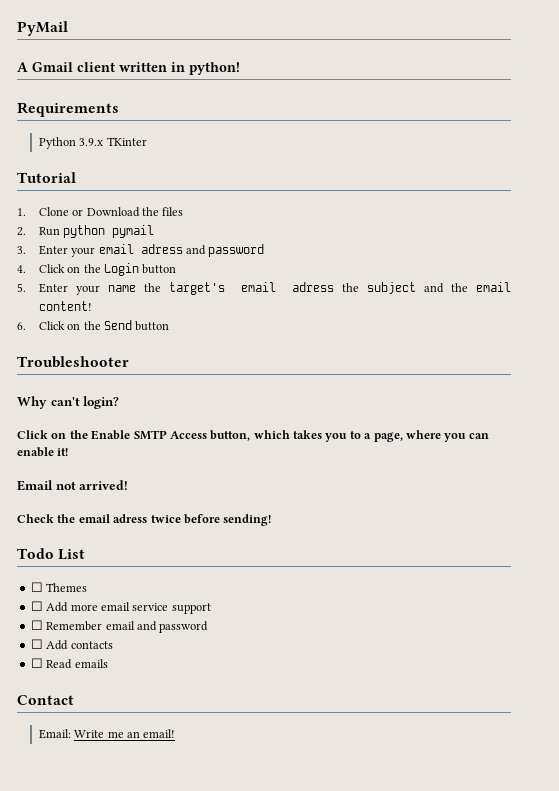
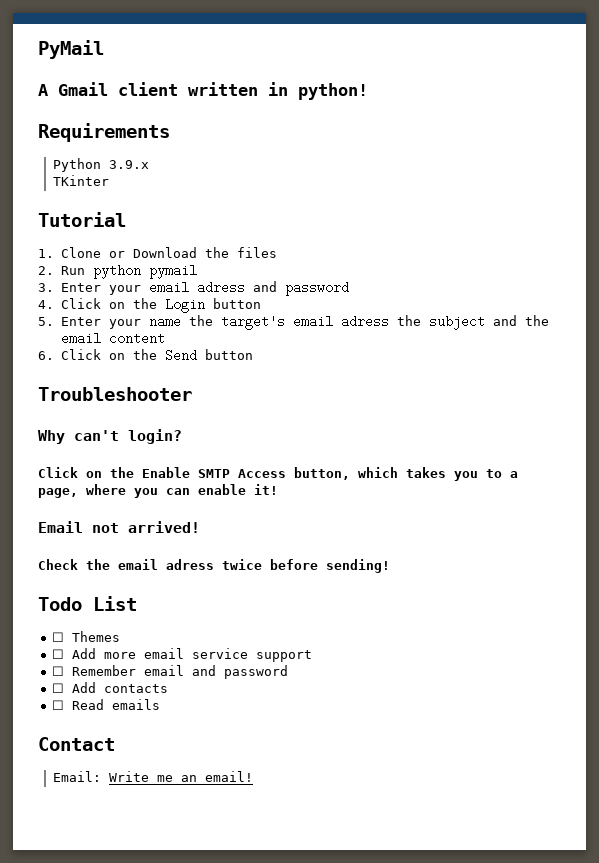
(104, 142) none -> (149, 164) //
[38,301,92,311] content! -> [108,332,165,345] content

